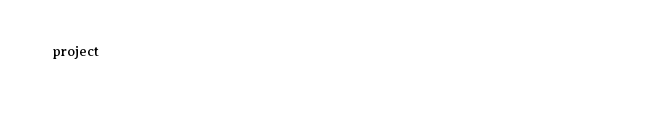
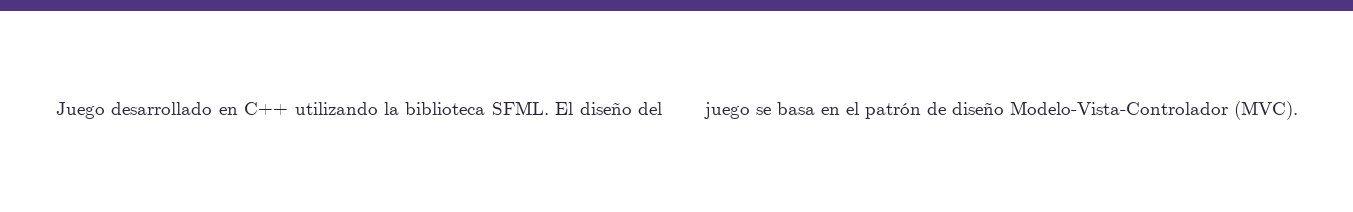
[53,46,99,59] project -> [56,101,1298,120] Juego desarrollado en C++ utilizando la biblioteca SFML. El diseño del juego se basa en el patrón de diseño Modelo-Vista-Controlador (MVC).

